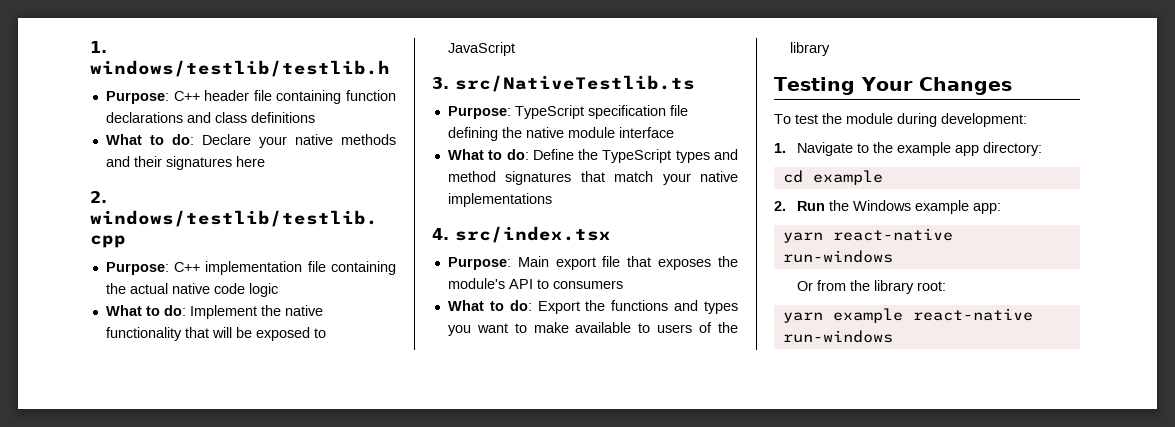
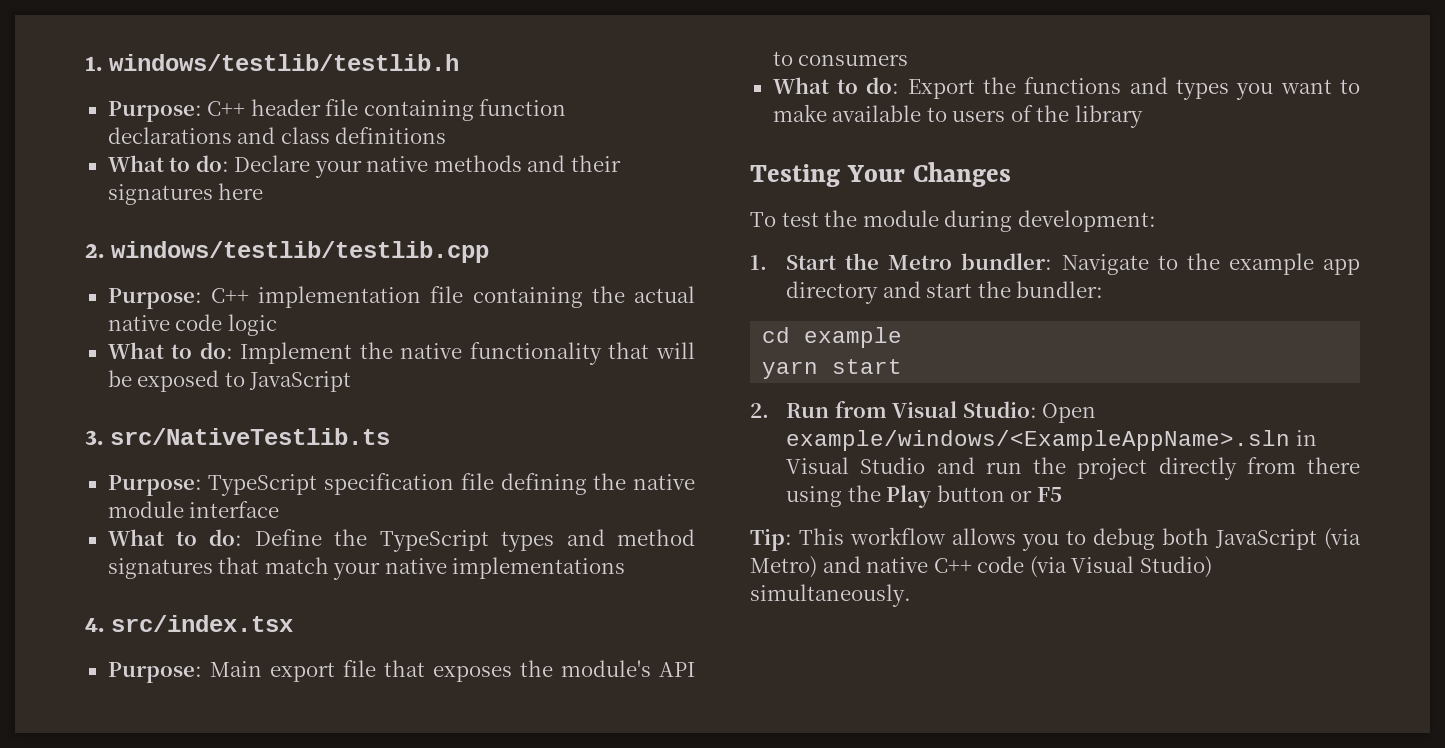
(786, 148) none -> [786,253,1053,270] Start the Metro bundler:
[983,142,1043,156] directory: -> [786,281,1104,304] directory and start the bundler:
(883, 177) none -> [762,359,903,379] // yarn start
[829,200,1002,214] [782,228,953,243] [782,250,893,263] [797,280,947,294] [782,308,1033,323] [782,330,893,343] the Windows example app: // yarn react-native run-windows // Or from the library root: // yarn example react-native run-windows -> [834,401,1097,423] [786,430,1317,451] [786,457,1360,480] [786,485,1062,508] [750,527,1361,551] [750,556,1212,578] [750,584,911,607] from Visual Studio: Open example/windows/<ExampleAppName>.sln in Visual Studio and run the project directly from there using the Play button or F5 // Tip: This workflow allows you to debug both JavaScript (via Metro) and native C++ code (via Visual Studio) simultaneously.

